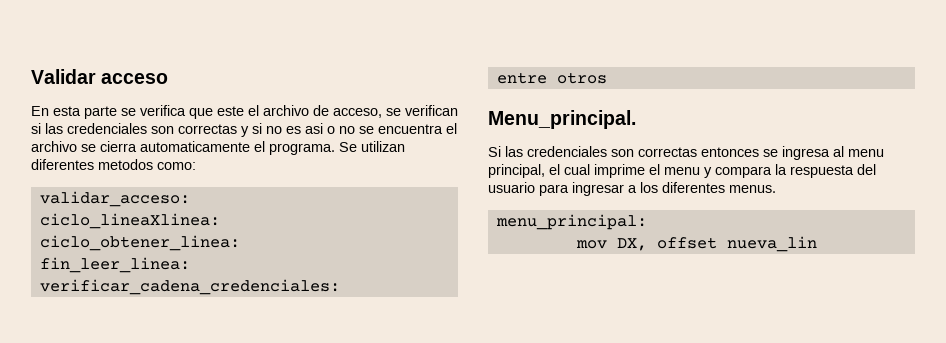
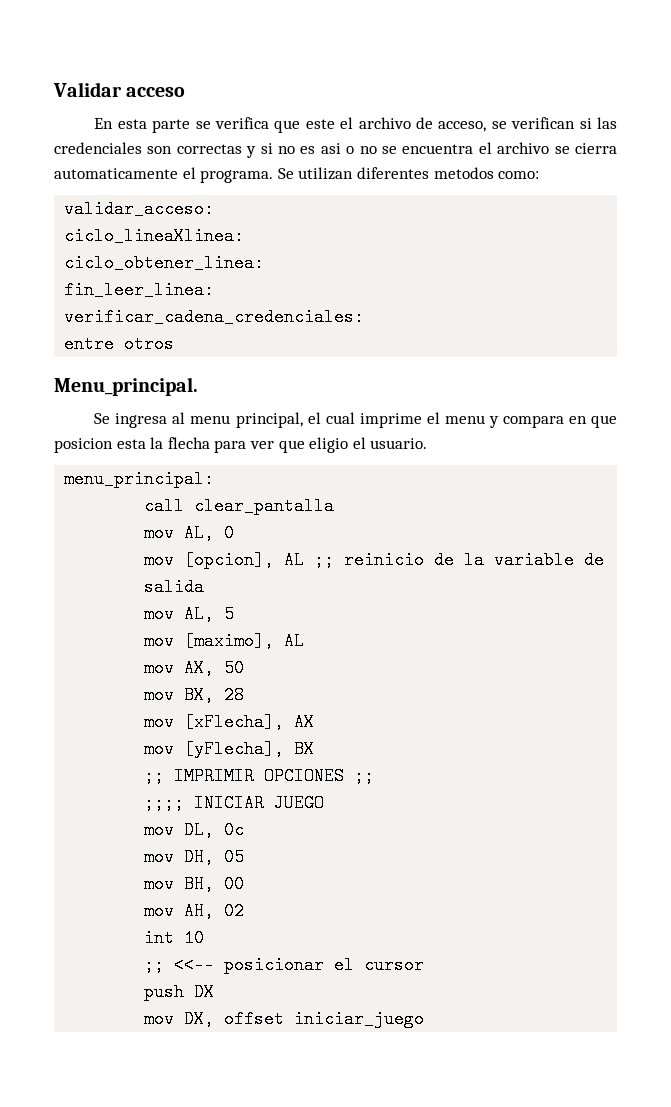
[488,146,778,157] Si las credenciales son correctas entonces se -> [94,413,111,424] Se
[775,164,876,178] [488,182,776,196] [495,214,647,230] la respuesta del usuario para ingresar a los diferentes menus. // menu_principal: -> [568,415,617,428] [54,437,428,453] [64,470,215,488] [144,497,335,515] [144,524,235,542] [144,551,605,569] [144,578,205,596] [144,605,235,623] [144,632,305,650] [144,659,245,677] [144,686,245,704] [144,713,315,731] [144,740,315,758] [144,767,375,785] [144,794,325,812] [144,821,245,839] [144,848,245,866] [144,875,245,893] [144,902,245,920] [144,929,205,947] [144,956,425,974] [144,983,215,1001] en que posicion esta la flecha para ver que eligio el usuario. // menu_principal: // call clear_pantalla // mov AL, 0 // mov [opcion], AL ;; reinicio de la variable de salida // mov AL, 5 // mov [maximo], AL // mov AX, 50 // mov BX, 28 // mov [xFlecha], AX // mov [yFlecha], BX // ;; IMPRIMIR OPCIONES ;; // ;;;; INICIAR JUEGO // mov DL, 0c // mov DH, 05 // mov BH, 00 // mov AH, 02 // int 10 // ;; <<-- posicionar el cursor // push DX
[726,236,817,252] nueva_lin -> [294,1010,425,1028] iniciar_juego

